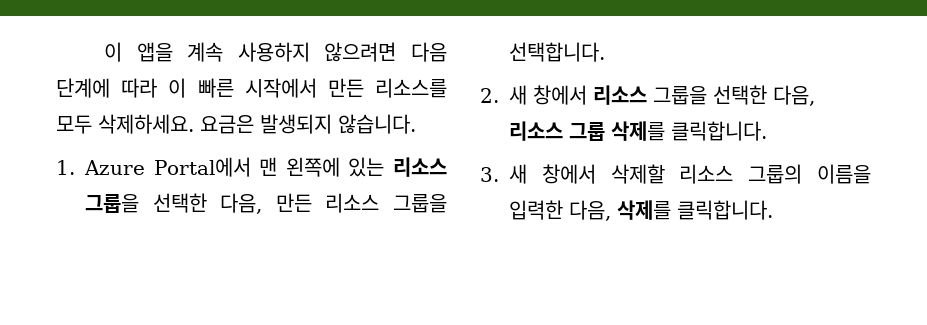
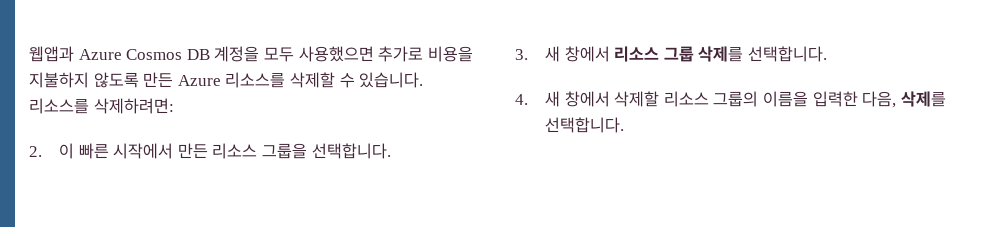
[104,42,447,62] [56,78,447,98] [56,114,416,134] [56,157,447,177] [85,193,263,214] 이 앱을 계속 사용하지 않으려면 다음 단계에 따라 이 빠른 시작에서 만든 리소스를 모두 삭제하세요. 요금은 발생되지 않습니다. // 1. Azure Portal에서 맨 왼쪽에 있는 리소스 그룹을 선택한 다음, -> [29,46,473,62] [29,72,424,88] [29,98,174,114] [29,143,174,159] 웹앱과 Azure Cosmos DB 계정을 모두 사용했으면 추가로 비용을 지불하지 않도록 만든 Azure 리소스를 삭제할 수 있습니다. 리소스를 삭제하려면: // 2. 이 빠른 시작에서
[480,88,499,103] 2. -> [515,49,528,60] 3.
[653,85,815,106] [509,121,767,141] [480,167,499,182] 그룹을 선택한 다음, 리소스 그룹 삭제를 클릭합니다. // 3. -> [663,46,828,62] [515,94,528,105] 그룹 삭제를 선택합니다. // 4.
[677,200,773,220] 클릭합니다. -> [545,117,625,133] 선택합니다.

